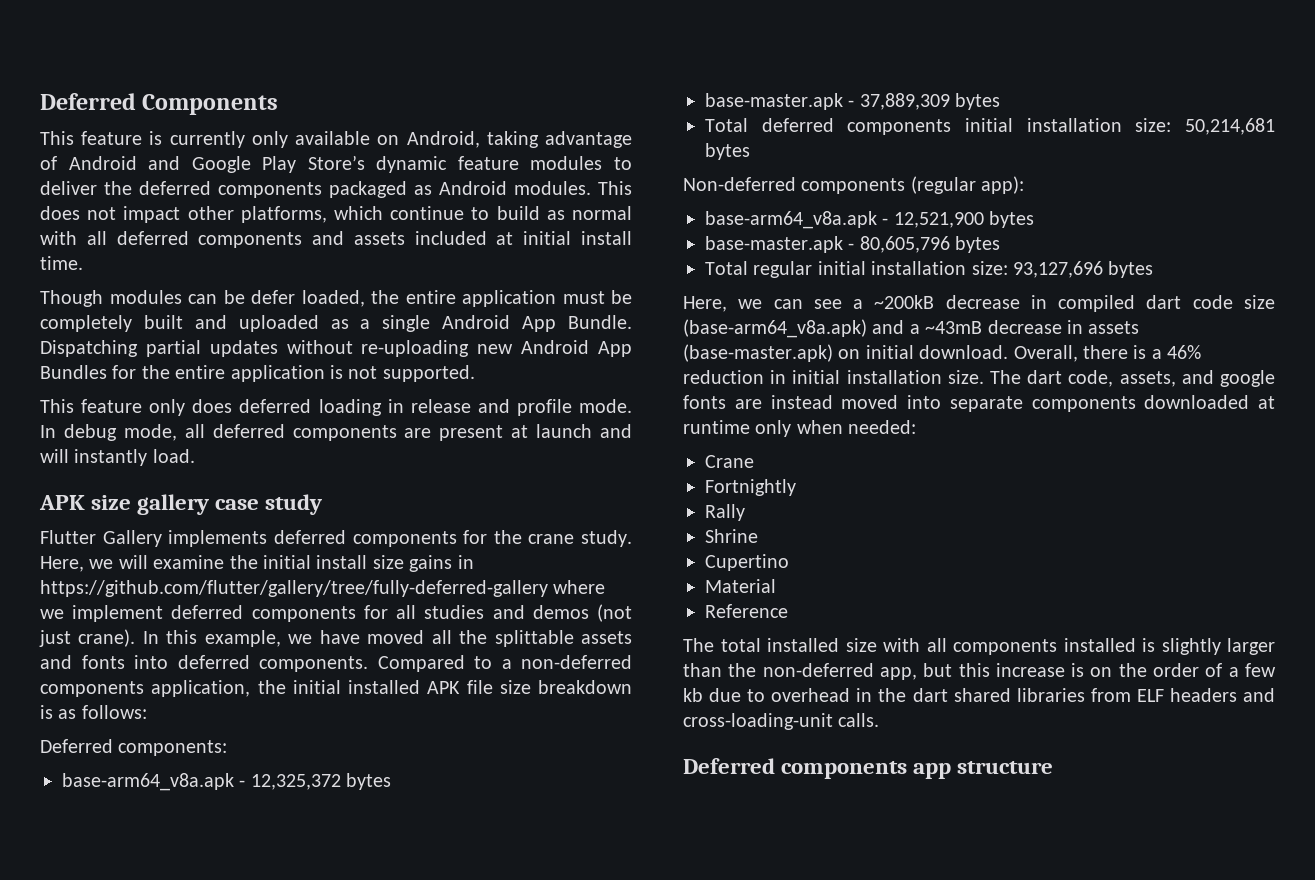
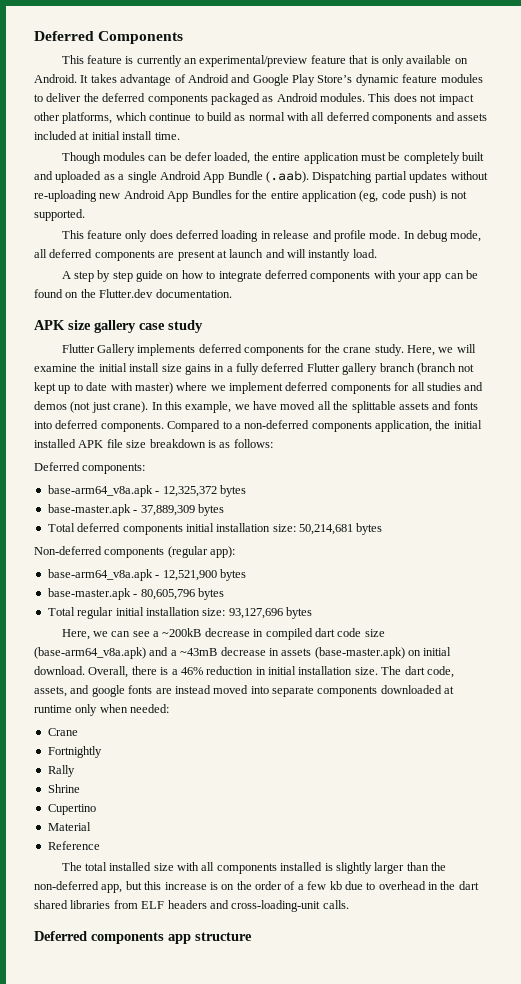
[251,131,539,148] only available on Android, taking -> [184,55,468,67] [34,74,117,83] an experimental/preview feature that is only available on Android. It takes
[568,315,633,329] Bundle. -> [227,170,309,183] Bundle (.aab).
(325, 373) none -> [359,190,437,202] (eg, code push)
(195, 456) none -> [61,270,479,282] [34,289,232,298] // A step by step guide on how to integrate deferred components with your app can be found on the Flutter.dev documentation.
[40,580,548,597] https://github.com/flutter/gallery/tree/fully-deferred-gallery -> [226,363,475,375] [34,382,173,394] a fully deferred Flutter gallery branch (branch not kept up to date with master)

